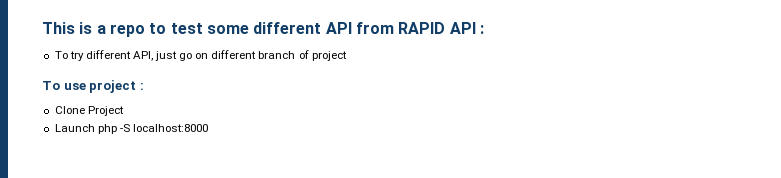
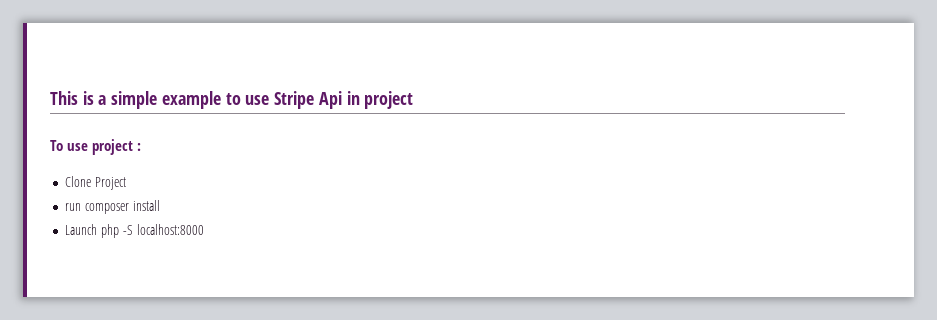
[109,22,484,37] [54,50,309,61] repo to test some different API from RAPID API : // To try different API, just go on different branch of -> [111,91,360,109] simple example to use Stripe Api in
(124, 111) none -> [65,200,160,214] // run composer install

